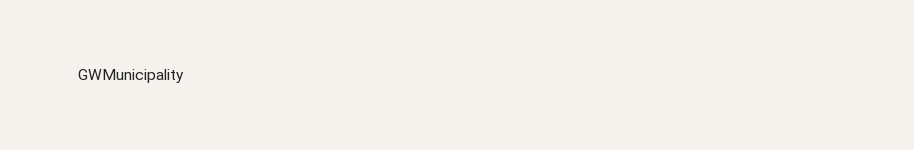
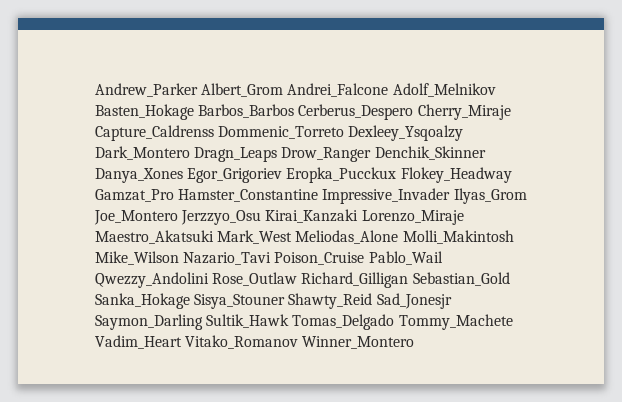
[78,69,184,83] GWMunicipality -> [95,83,496,97] [95,104,511,120] [95,125,464,141] [95,146,486,162] [95,167,512,183] [95,188,527,204] [94,209,464,225] [95,230,514,244] [95,251,443,265] [95,272,510,288] [95,293,452,309] [95,314,513,330] [95,335,415,349] Andrew_Parker Albert_Grom Andrei_Falcone Adolf_Melnikov Basten_Hokage Barbos_Barbos Cerberus_Despero Cherry_Miraje Capture_Caldrenss Dommenic_Torreto Dexleey_Ysqoalzy Dark_Montero Dragn_Leaps Drow_Ranger Denchik_Skinner Danya_Xones Egor_Grigoriev Eropka_Pucckux Flokey_Headway Gamzat_Pro Hamster_Constantine Impressive_Invader Ilyas_Grom Joe_Montero Jerzzyo_Osu Kirai_Kanzaki Lorenzo_Miraje Maestro_Akatsuki Mark_West Meliodas_Alone Molli_Makintosh Mike_Wilson Nazario_Tavi Poison_Cruise Pablo_Wail Qwezzy_Andolini Rose_Outlaw Richard_Gilligan Sebastian_Gold Sanka_Hokage Sisya_Stouner Shawty_Reid Sad_Jonesjr Saymon_Darling Sultik_Hawk Tomas_Delgado Tommy_Machete Vadim_Heart Vitako_Romanov Winner_Montero

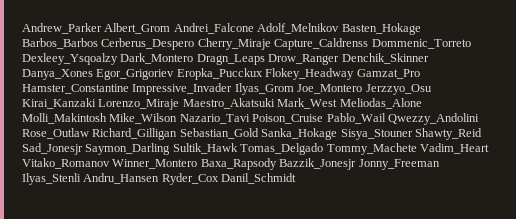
(415, 342) none -> [200,158,440,170] [22,173,297,185] Baxa_Rapsody Bazzik_Jonesjr Jonny_Freeman Ilyas_Stenli Andru_Hansen Ryder_Cox Danil_Schmidt

